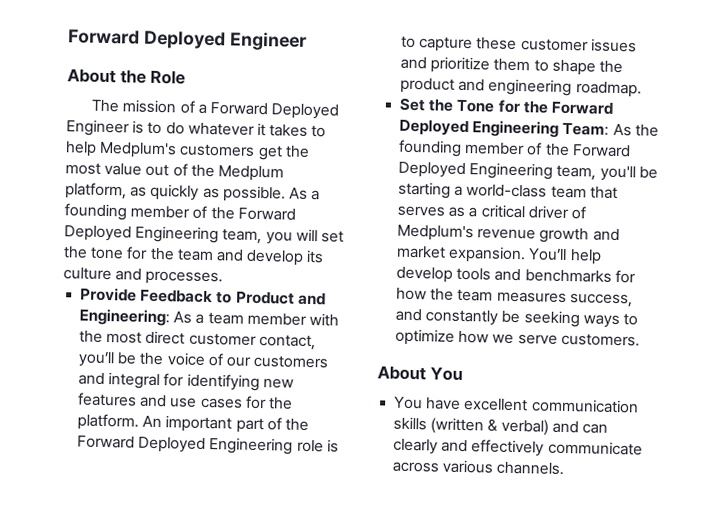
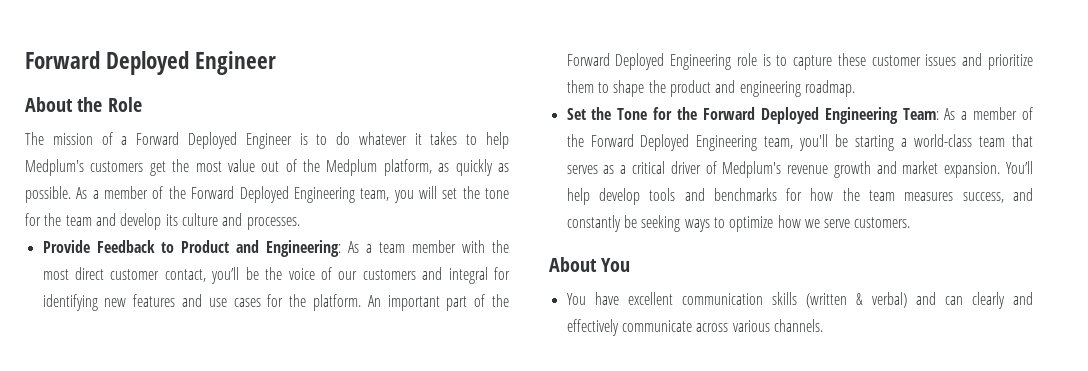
[64,203,127,221] founding -> (99, 194) none
[634,124,659,137] [398,139,463,157] the founding -> [961,111,968,120] a

